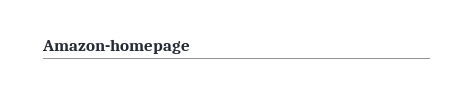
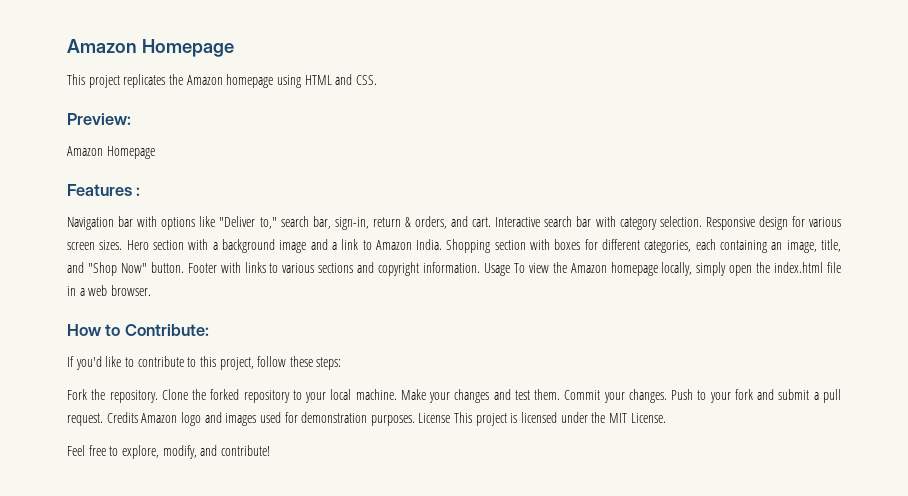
[42,39,190,54] Amazon-homepage -> [67,39,234,57] [67,74,377,88] [67,113,131,125] [67,146,155,159] [67,184,141,196] [67,216,842,230] [67,239,842,253] [67,262,842,276] [67,285,151,296] [67,324,209,336] [67,356,342,370] [67,389,841,403] [67,412,666,426] [67,445,270,459] Amazon Homepage // This project replicates the Amazon homepage using HTML and CSS. // Preview: // Amazon Homepage // Features : // Navigation bar with options like "Deliver to," search bar, sign-in, return & orders, and cart. Interactive search bar with category selection. Responsive design for various screen sizes. Hero section with a background image and a link to Amazon India. Shopping section with boxes for different categories, each containing an image, title, and "Shop Now" button. Footer with links to various sections and copyright information. Usage To view the Amazon homepage locally, simply open the index.html file in a web browser. // How to Contribute: // If you'd like to contribute to this project, follow these steps: // Fork the repository. Clone the forked repository to your local machine. Make your changes and test them. Commit your changes. Push to your fork and submit a pull request. Credits Amazon logo and images used for demonstration purposes. License This project is licensed under the MIT License. // Feel free to explore, modify, and contribute!

